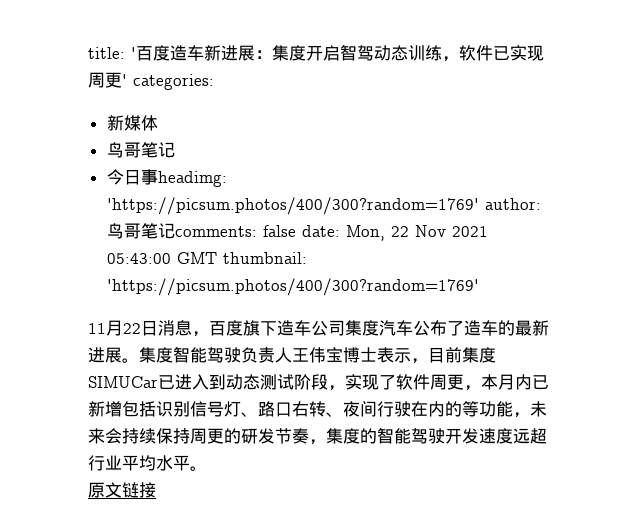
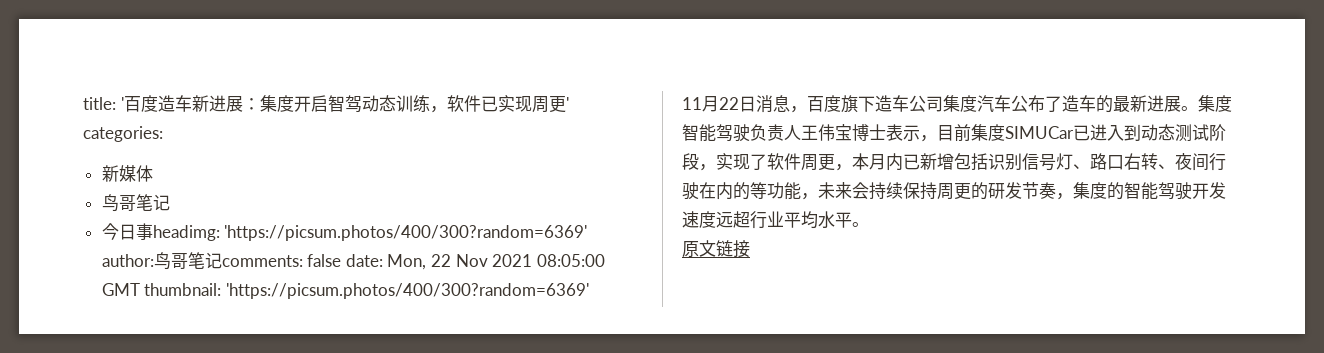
[106,197,479,215] 'https://picsum.photos/400/300?random=1769' -> [224,225,588,241] 'https://picsum.photos/400/300?random=6369'
[106,253,171,264] 05:43:00 -> [536,254,605,267] 08:05:00
[106,278,479,296] 'https://picsum.photos/400/300?random=1769' -> [225,283,589,299] 'https://picsum.photos/400/300?random=6369'

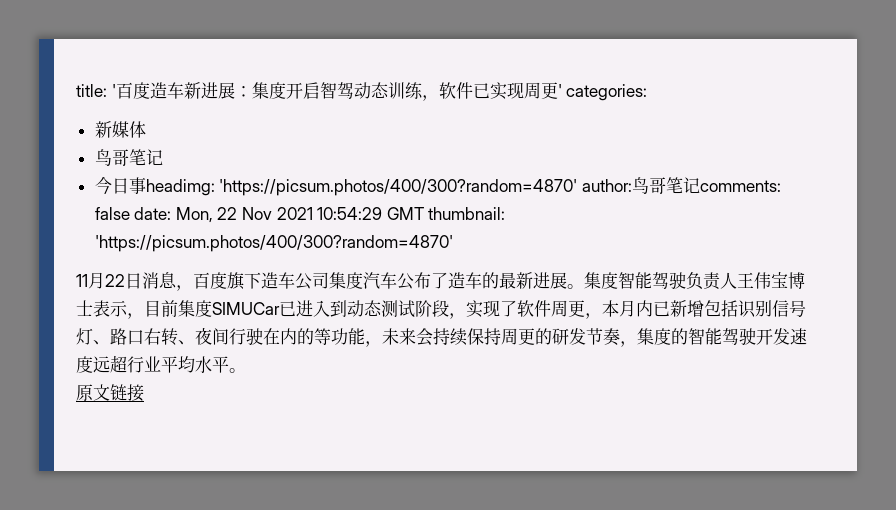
[224,225,588,241] 'https://picsum.photos/400/300?random=6369' -> [219,179,578,196] 'https://picsum.photos/400/300?random=4870'
[536,254,605,267] 08:05:00 -> [317,207,383,220] 10:54:29
[225,283,589,299] 'https://picsum.photos/400/300?random=6369' -> [94,235,453,252] 'https://picsum.photos/400/300?random=4870'

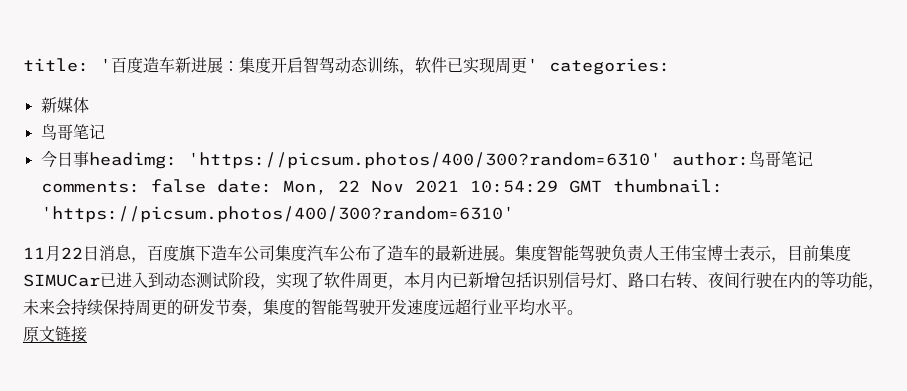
[219,179,578,196] 'https://picsum.photos/400/300?random=4870' -> [187,152,661,169] 'https://picsum.photos/400/300?random=6310'
[94,235,453,252] 'https://picsum.photos/400/300?random=4870' -> [40,206,514,223] 'https://picsum.photos/400/300?random=6310'

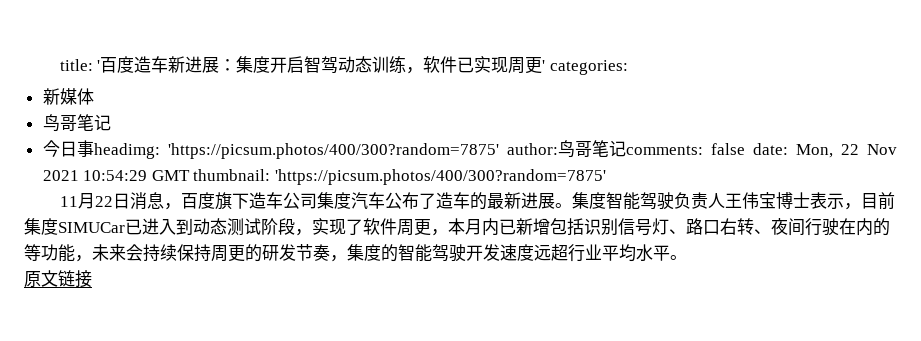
[187,152,661,169] 'https://picsum.photos/400/300?random=6310' -> [167,143,499,159] 'https://picsum.photos/400/300?random=7875'
[40,206,514,223] 'https://picsum.photos/400/300?random=6310' -> [275,169,607,185] 'https://picsum.photos/400/300?random=7875'

